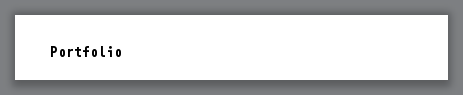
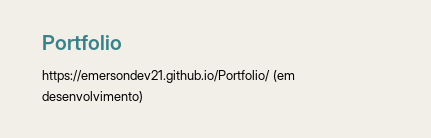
(122, 51) none -> [42,70,295,83] [42,91,143,103] // https://emersondev21.github.io/Portfolio/ (em desenvolvimento)

